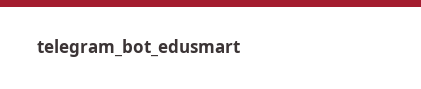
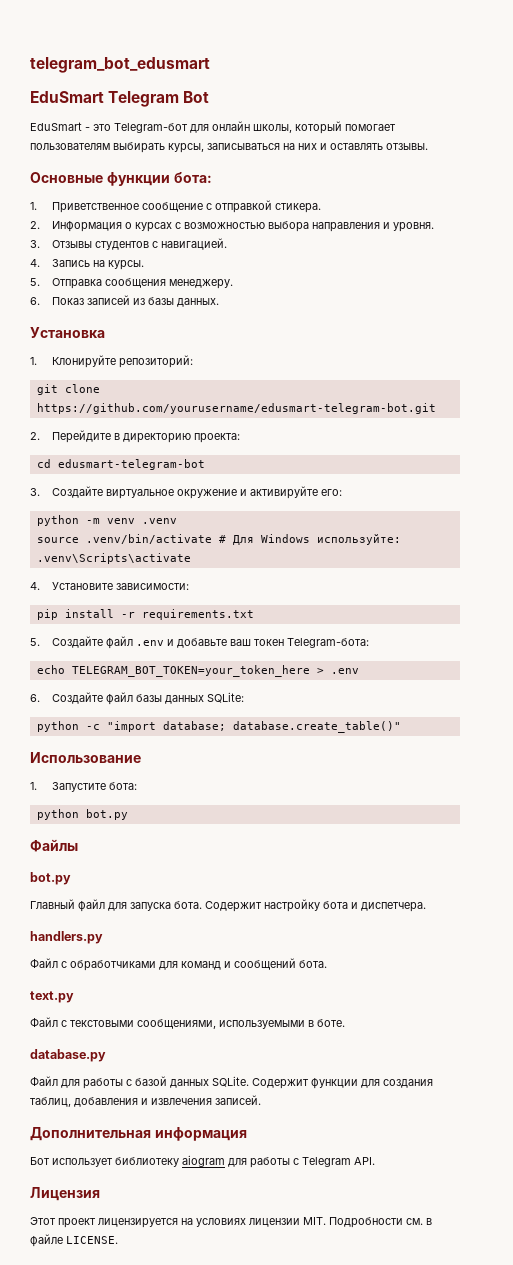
(240, 48) none -> [30,91,210,107] [30,121,396,134] [30,142,428,153] [30,172,212,186] [30,200,321,213] [30,221,434,232] [30,238,227,250] [30,259,144,270] [30,278,233,289] [30,295,219,307] [30,327,105,338] [30,355,193,368] [36,384,100,395] [36,403,436,414] [30,430,240,443] [36,459,205,470] [30,486,342,499] [36,515,177,526] [36,534,401,545] [36,553,191,564] [30,582,189,590] [36,609,254,620] [30,636,369,649] [36,665,359,677] [30,692,244,705] [36,721,401,733] [30,752,141,763] [30,782,137,792] [36,809,128,820] [30,839,78,852] [30,872,71,885] [30,899,426,912] [30,931,103,944] [30,958,327,971] [30,991,74,1003] [30,1017,345,1029] [30,1049,106,1062] [30,1076,433,1089] [30,1095,261,1107] [30,1127,247,1141] [30,1155,375,1168] [30,1187,100,1201] [30,1217,432,1228] [30,1234,118,1247] // EduSmart Telegram Bot // EduSmart - это Telegram-бот для онлайн школы, который помогает пользователям выбирать курсы, записываться на них и оставлять отзывы. // Основные функции бота: // 1. Приветственное сообщение с отправкой стикера. // 2. Информация о курсах с возможностью выбора направления и уровня. // 3. Отзывы студентов с навигацией. // 4. Запись на курсы. // 5. Отправка сообщения менеджеру. // 6. Показ записей из базы данных. // Установка // 1. Клонируйте репозиторий: // git clone https://github.com/yourusername/edusmart-telegram-bot.git // 2. Перейдите в директорию проекта: // cd edusmart-telegram-bot // 3. Создайте виртуальное окружение и активируйте его: // python -m venv .venv // source .venv/bin/activate # Для Windows используйте: .venv\Scripts\activate // 4. Установите зависимости: // pip install -r requirements.txt // 5. Создайте файл .env и добавьте ваш токен Telegram-бота: // echo TELEGRAM_BOT_TOKEN=your_token_here > .env // 6. Создайте файл базы данных SQLite: // python -c "import database; database.create_table()" // Использование // 1. Запустите бота: // python bot.py // Файлы // bot.py // Главный файл для запуска бота. Содержит настройку бота и диспетчера. // handlers.py // Файл с обработчиками для команд и сообщений бота. // text.py // Файл с текстовыми сообщениями, используемыми в боте. // database.py // Файл для работы с базой данных SQLite. Содержит функции для создания таблиц, добавления и извлечения записей. // Дополнительная информация // Бот использует библиотеку aiogram для работы с Telegram API. // Лицензия // Этот проект лицензируется на условиях лицензии MIT. Подробности см. в файле LICENSE.

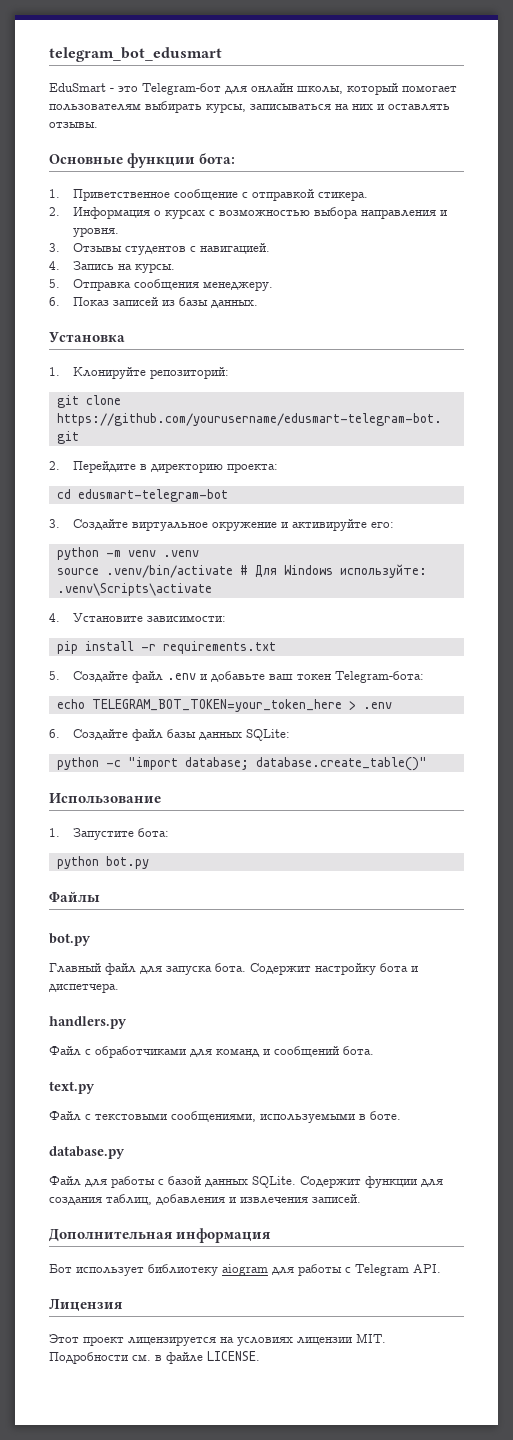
[30,91,210,107] // EduSmart Telegram Bot -> (222, 54) none

